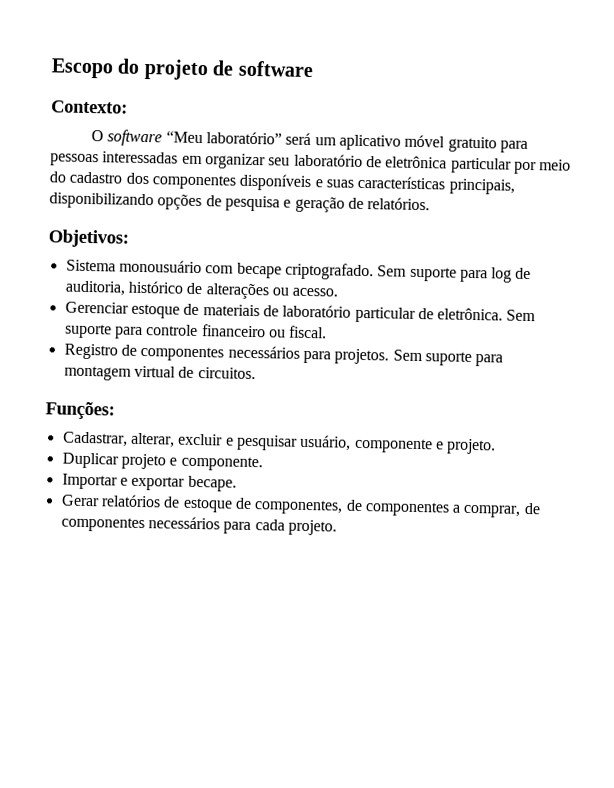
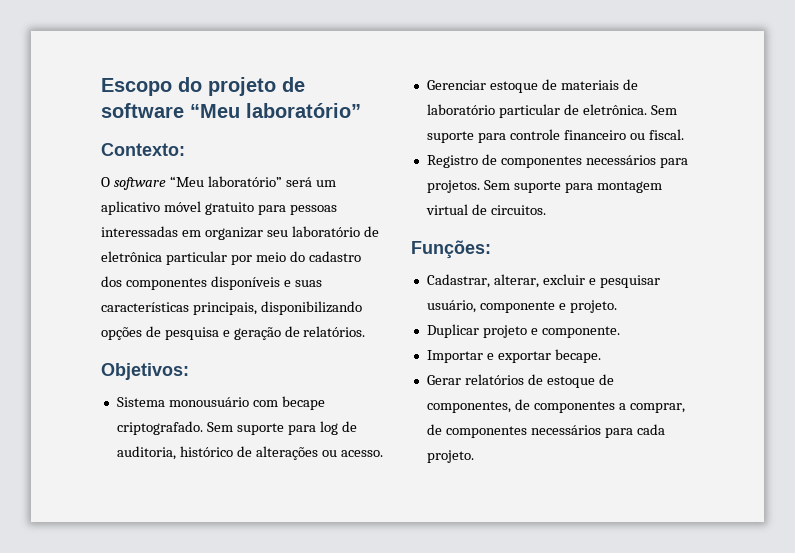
(314, 69) none -> [190,103,361,118] “Meu laboratório”

